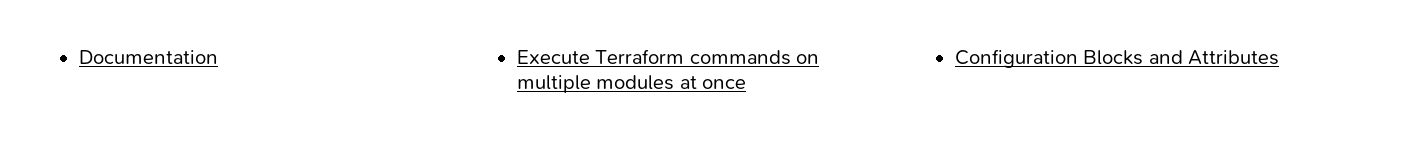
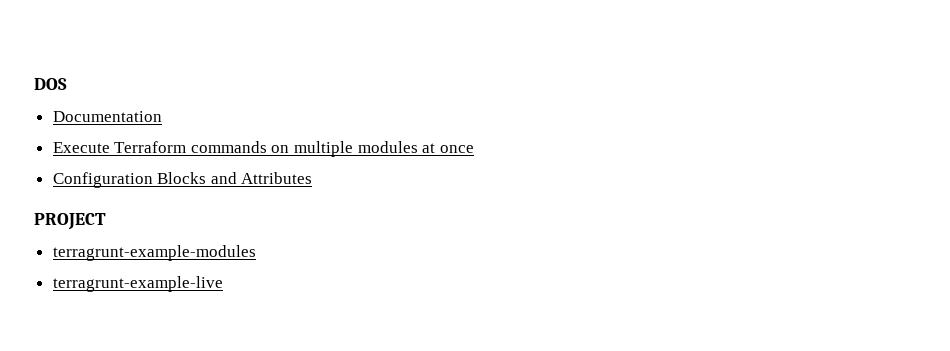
(78, 57) none -> [34,78,67,90] DOS //
(1280, 57) none -> [34,213,106,230] [52,245,256,261] [52,276,223,292] // PROJECT // terragrunt-example-modules // terragrunt-example-live

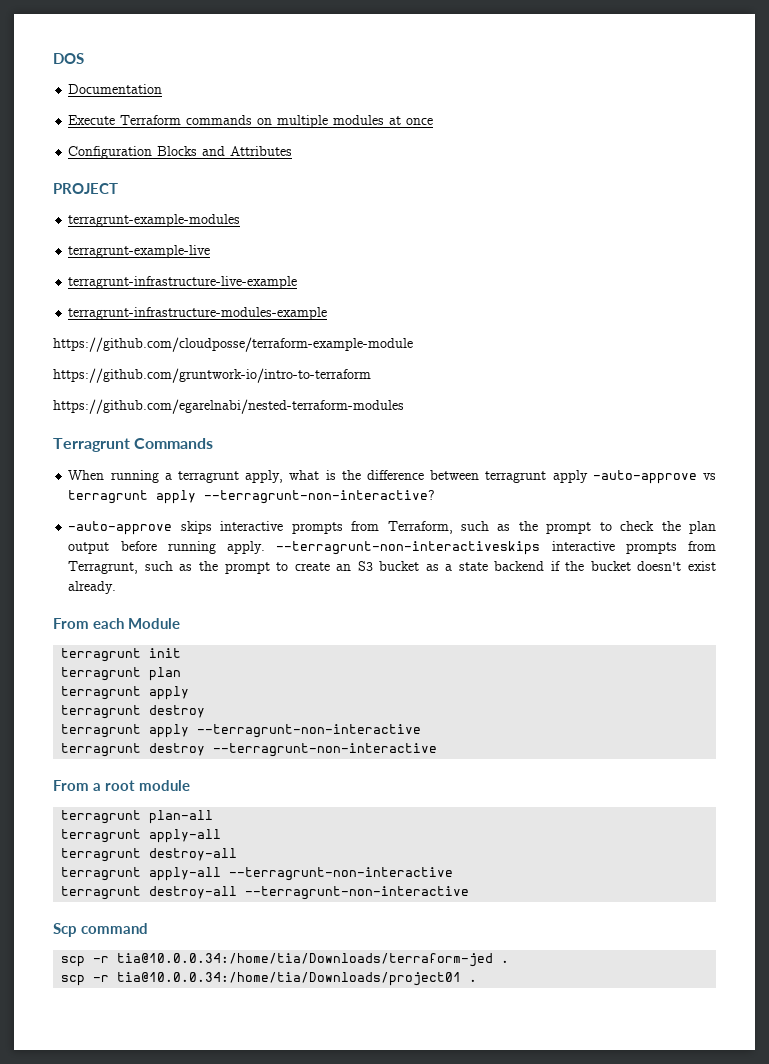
(223, 284) none -> [68,276,298,289] [68,307,328,320] [53,337,413,352] [53,368,371,383] [53,399,404,414] [53,438,214,452] [68,470,716,484] [68,490,436,504] [68,521,716,535] [68,541,716,555] [68,561,717,574] [68,581,117,594] [53,618,180,629] [61,648,182,662] [61,667,182,681] [61,686,190,700] [61,705,206,719] [61,724,422,738] [61,743,438,757] [53,780,190,791] [61,810,214,824] [61,829,222,843] [61,848,238,862] [61,867,454,881] [61,886,470,900] [53,923,148,937] [61,953,510,967] [61,972,478,986] // terragrunt-infrastructure-live-example // terragrunt-infrastructure-modules-example // https://github.com/cloudposse/terraform-example-module // https://github.com/gruntwork-io/intro-to-terraform // https://github.com/egarelnabi/nested-terraform-modules // Terragrunt Commands // When running a terragrunt apply, what is the difference between terragrunt apply -auto-approve vs terragrunt apply --terragrunt-non-interactive? // -auto-approve skips interactive prompts from Terraform, such as the prompt to check the plan output before running apply. --terragrunt-non-interactiveskips interactive prompts from Terragrunt, such as the prompt to create an S3 bucket as a state backend if the bucket doesn't exist already. // From each Module // terragrunt init // terragrunt plan // terragrunt apply // terragrunt destroy // terragrunt apply --terragrunt-non-interactive // terragrunt destroy --terragrunt-non-interactive // From a root module // terragrunt plan-all // terragrunt apply-all // terragrunt destroy-all // terragrunt apply-all --terragrunt-non-interactive // terragrunt destroy-all --terragrunt-non-interactive // Scp command // scp -r tia@10.0.0.34:/home/tia/Downloads/terraform-jed . // scp -r tia@10.0.0.34:/home/tia/Downloads/project01 .

